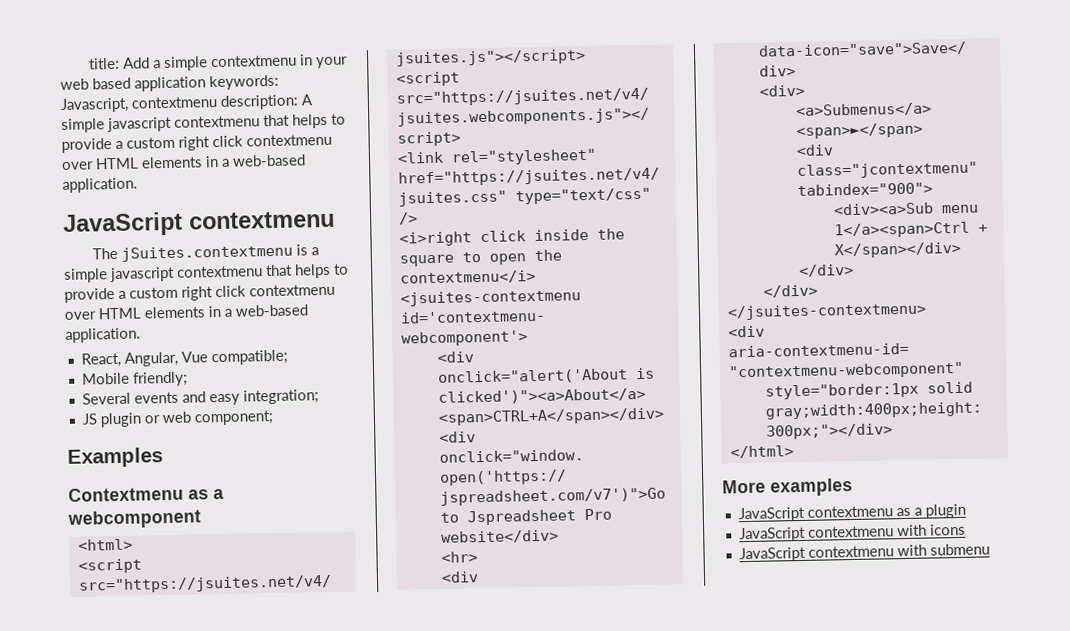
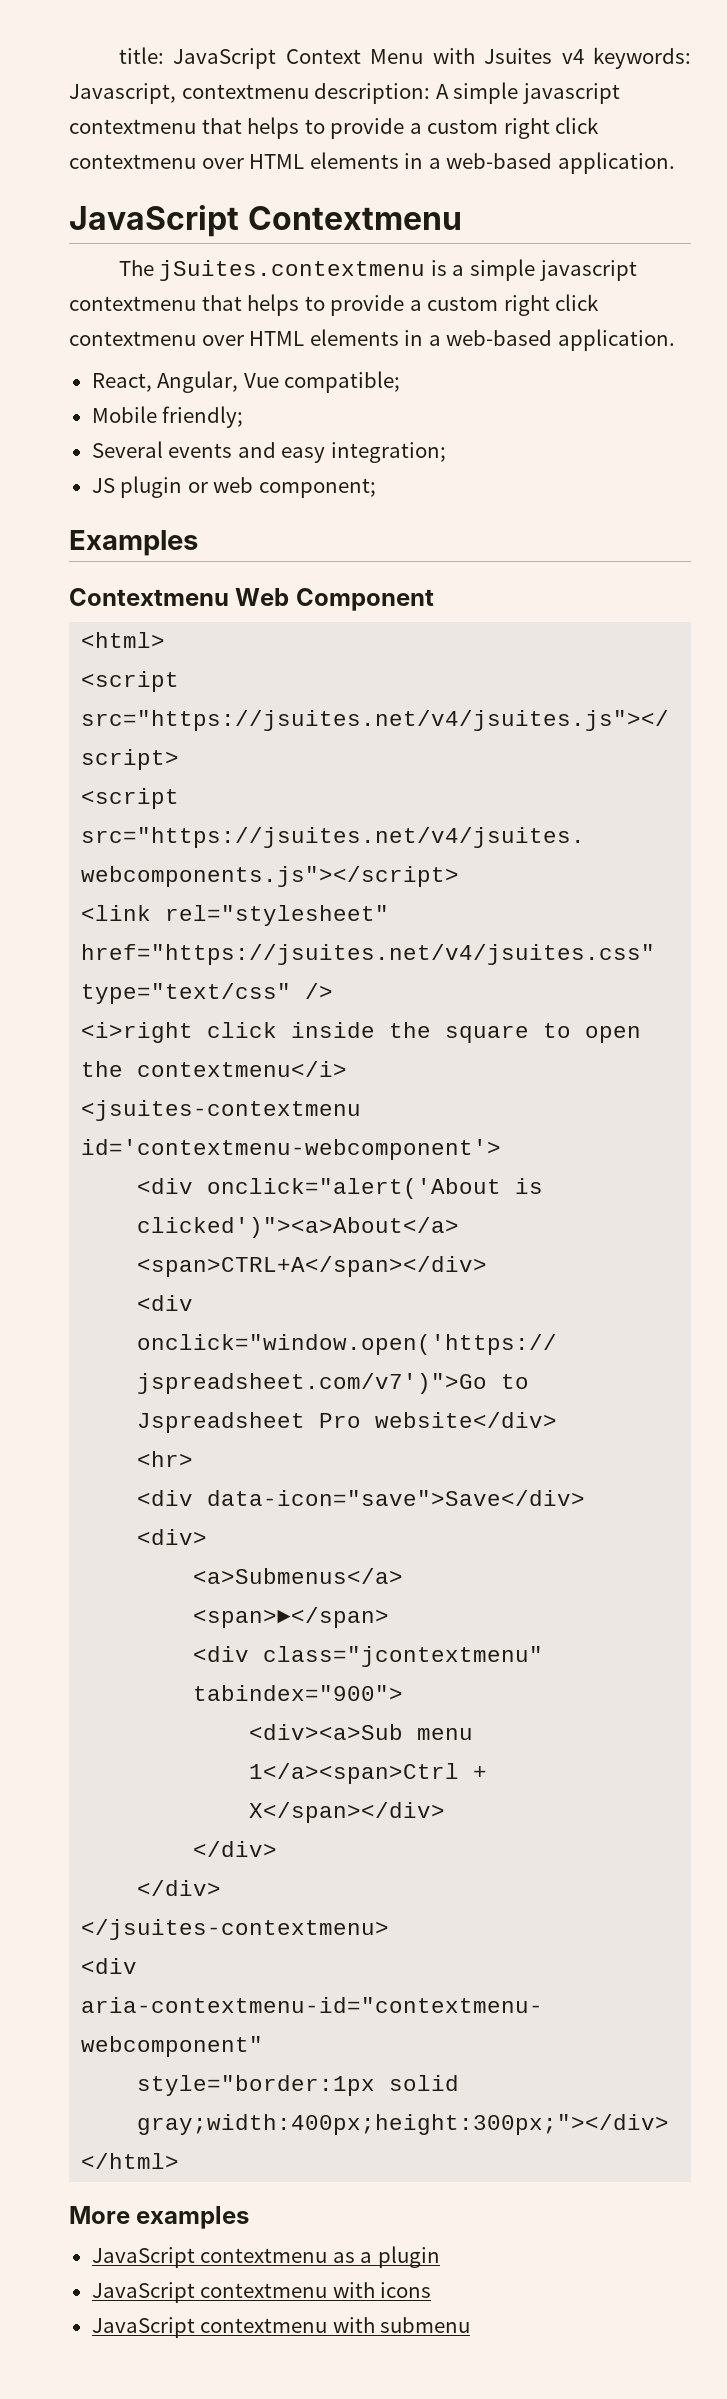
[122,54,348,72] [60,76,206,92] Add a simple contextmenu in your web based application -> [173,48,584,69] JavaScript Context Menu with Jsuites v4
[188,210,335,230] contextmenu -> [247,206,462,230] Contextmenu
[188,488,224,500] [67,509,201,529] as a webcomponent -> [235,588,434,611] Web Component

